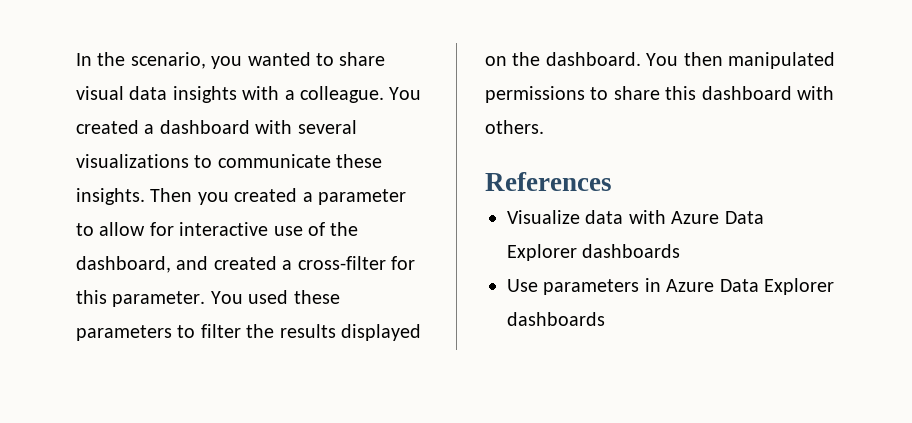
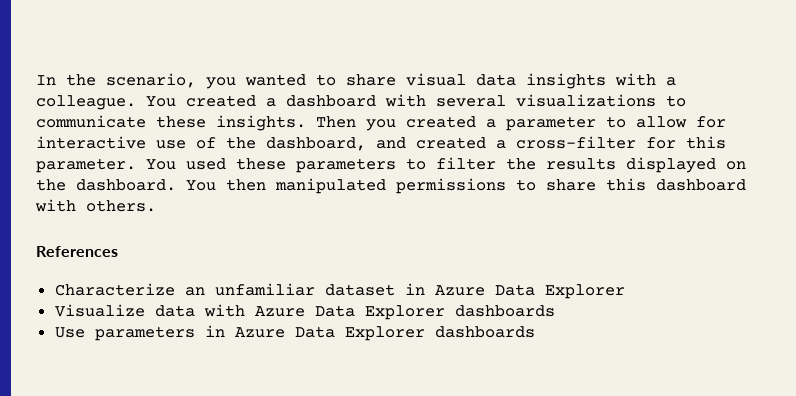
(612, 181) none -> [54,283,625,299] // Characterize an unfamiliar dataset in Azure Data Explorer

